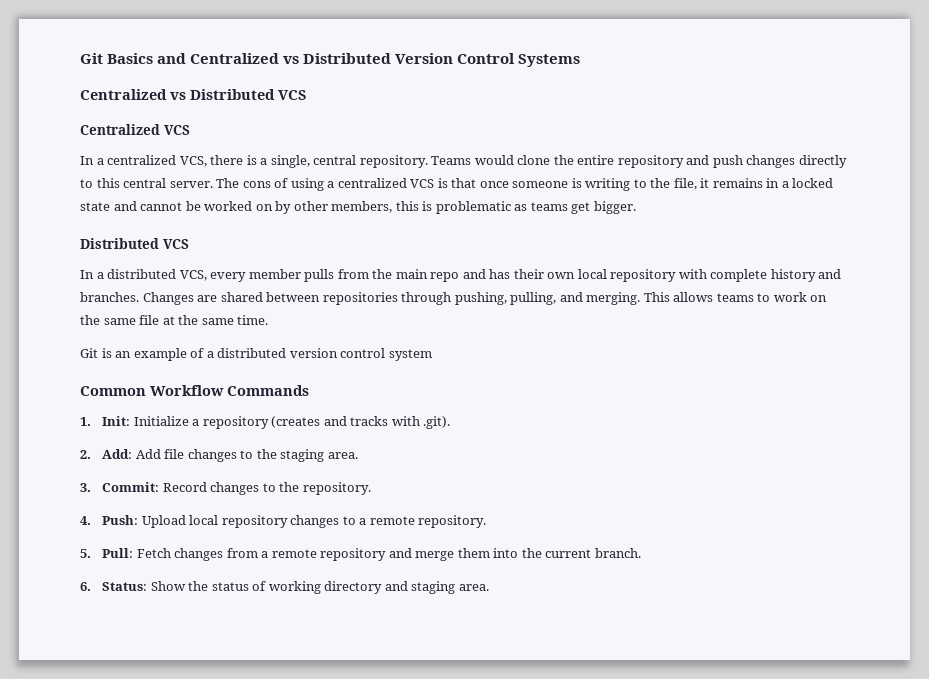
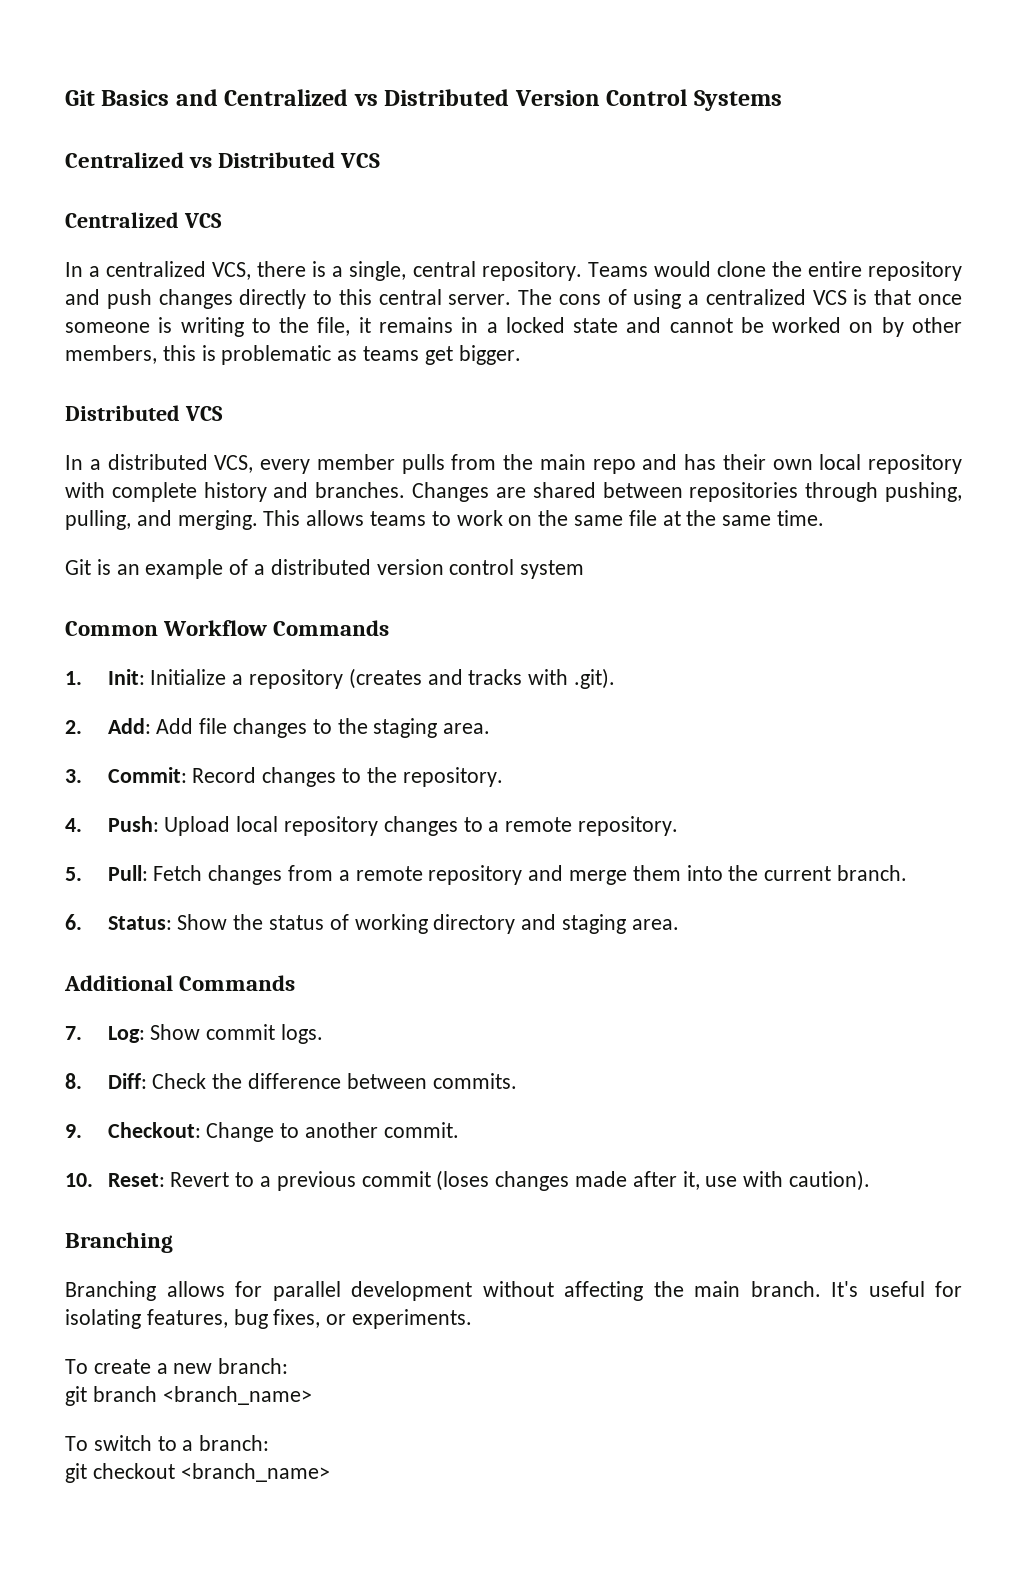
(489, 587) none -> [64,975,296,991] [65,1024,323,1044] [65,1073,517,1089] [65,1122,459,1142] [65,1170,871,1191] [65,1232,173,1253] [65,1281,962,1301] [65,1309,473,1329] [65,1358,289,1374] [65,1386,312,1406] [65,1435,270,1451] [65,1463,330,1483] // Additional Commands // 7. Log: Show commit logs. // 8. Diff: Check the difference between commits. // 9. Checkout: Change to another commit. // 10. Reset: Revert to a previous commit (loses changes made after it, use with caution). // Branching // Branching allows for parallel development without affecting the main branch. It's useful for isolating features, bug fixes, or experiments. // To create a new branch: // git branch <branch_name> // To switch to a branch: // git checkout <branch_name>

